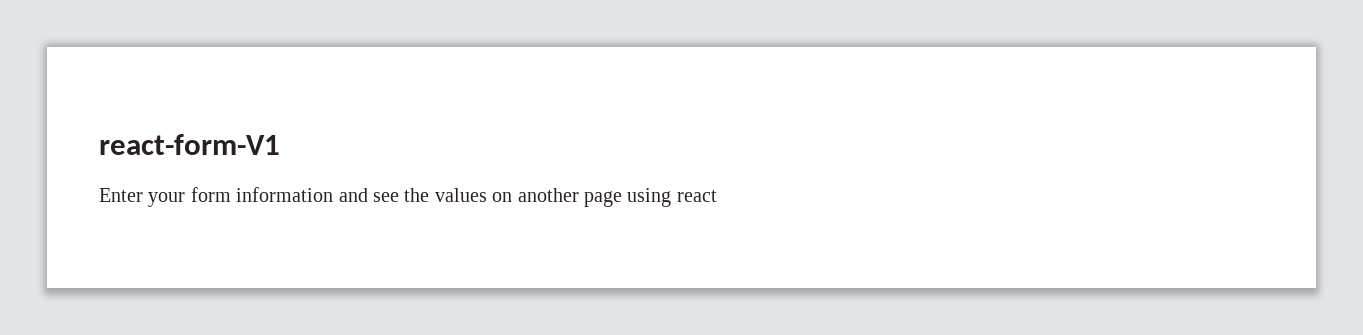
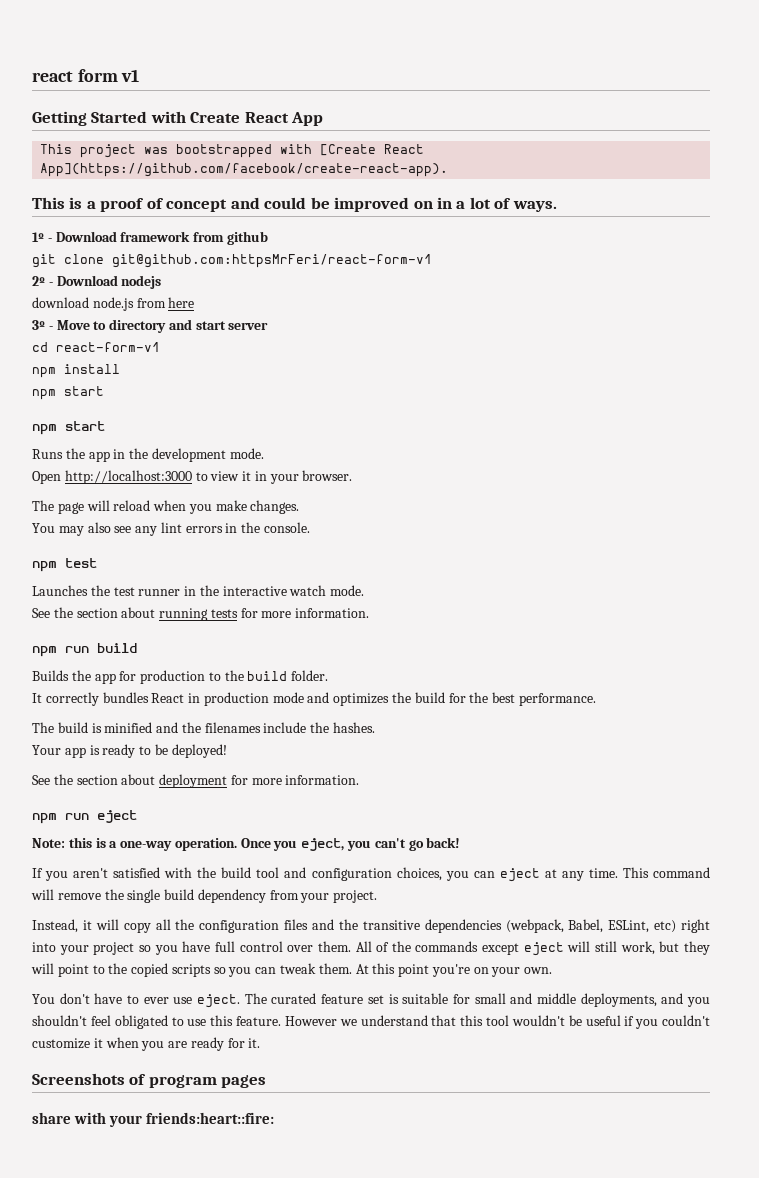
[99,134,280,155] [99,187,717,207] react-form-V1 // Enter your form information and see the values on another page using react -> [32,69,140,82] [32,111,324,126] [40,144,425,158] [40,163,449,177] [32,197,557,212] [32,231,268,245] [32,254,432,268] [32,275,162,289] [32,297,195,311] [32,319,269,333] [32,342,160,352] [32,364,120,378] [32,386,104,400] [32,421,105,435] [32,448,264,462] [32,470,353,484] [32,500,300,514] [32,522,311,536] [32,558,97,572] [32,585,365,596] [32,607,370,621] [32,643,137,657] [32,670,329,684] [32,692,596,706] [32,722,376,733] [32,744,227,758] [32,774,360,788] [32,810,137,824] [32,837,461,851] [32,867,710,882] [31,889,378,903] [32,919,710,933] [32,941,710,956] [31,963,553,977] [32,993,710,1008] [32,1015,711,1029] [32,1037,261,1051] [32,1073,267,1088] [32,1112,275,1127] react form v1 // Getting Started with Create React App // This project was bootstrapped with [Create React App](https://github.com/facebook/create-react-app). // This is a proof of concept and could be improved on in a lot of ways. // 1º - Download framework from github // git clone git@github.com:httpsMrFeri/react-form-v1 // 2º - Download nodejs // download node.js from here // 3º - Move to directory and start server // cd react-form-v1 // npm install // npm start // npm start // Runs the app in the development mode. // Open http://localhost:3000 to view it in your browser. // The page will reload when you make changes. // You may also see any lint errors in the console. // npm test // Launches the test runner in the interactive watch mode. // See the section about running tests for more information. // npm run build // Builds the app for production to the build folder. // It correctly bundles React in production mode and optimizes the build for the best performance. // The build is minified and the filenames include the hashes. // Your app is ready to be deployed! // See the section about deployment for more information. // npm run eject // Note: this is a one-way operation. Once you eject, you can't go back! // If you aren't satisfied with the build tool and configuration choices, you can eject at any time. This command will remove the single build dependency from your project. // Instead, it will copy all the configuration files and the transitive dependencies (webpack, Babel, ESLint, etc) right into your project so you have full control over them. All of the commands except eject will still work, but they will point to the copied scripts so you can tweak them. At this point you're on your own. // You don't have to ever use eject. The curated feature set is suitable for small and middle deployments, and you shouldn't feel obligated to use this feature. However we understand that this tool wouldn't be useful if you couldn't customize it when you are ready for it. // Screenshots of program pages // share with your friends:heart::fire:

